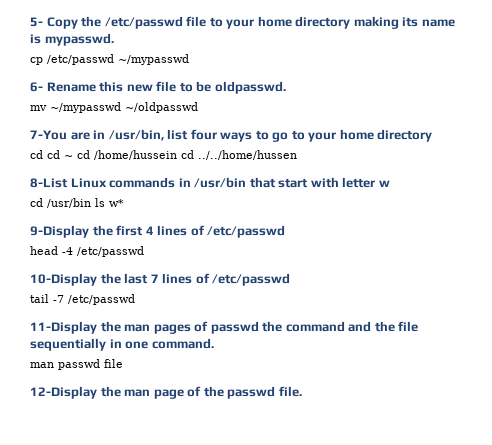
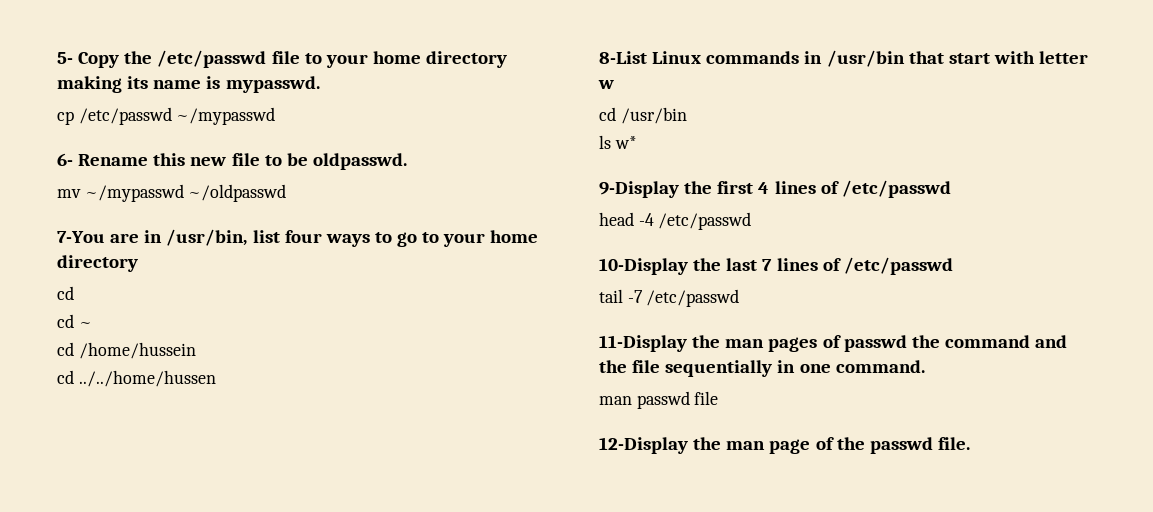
(43, 154) none -> (74, 293) //
(73, 156) none -> (92, 325) //
(177, 155) none -> (196, 350) //
(91, 203) none -> (687, 115) //

